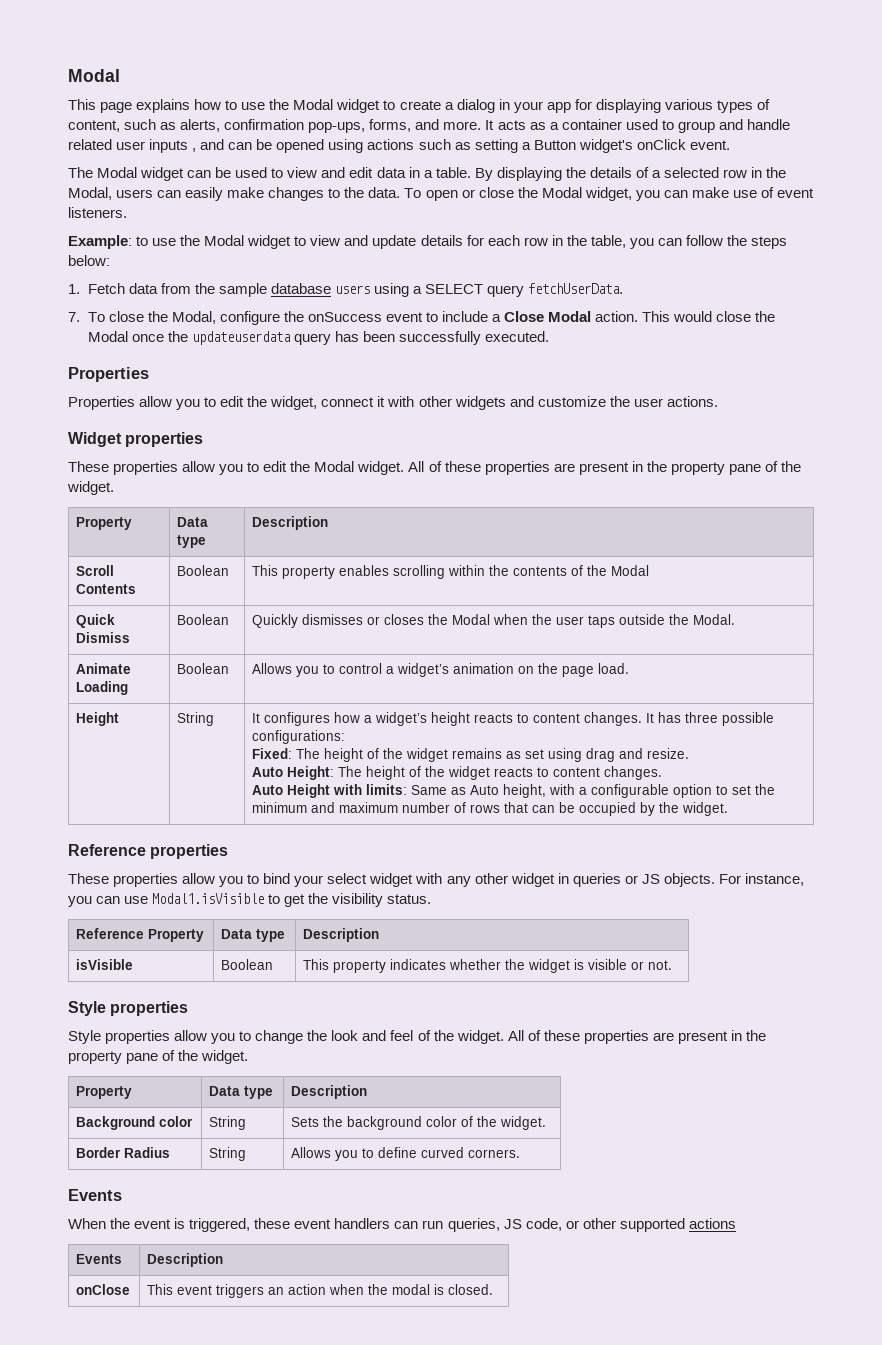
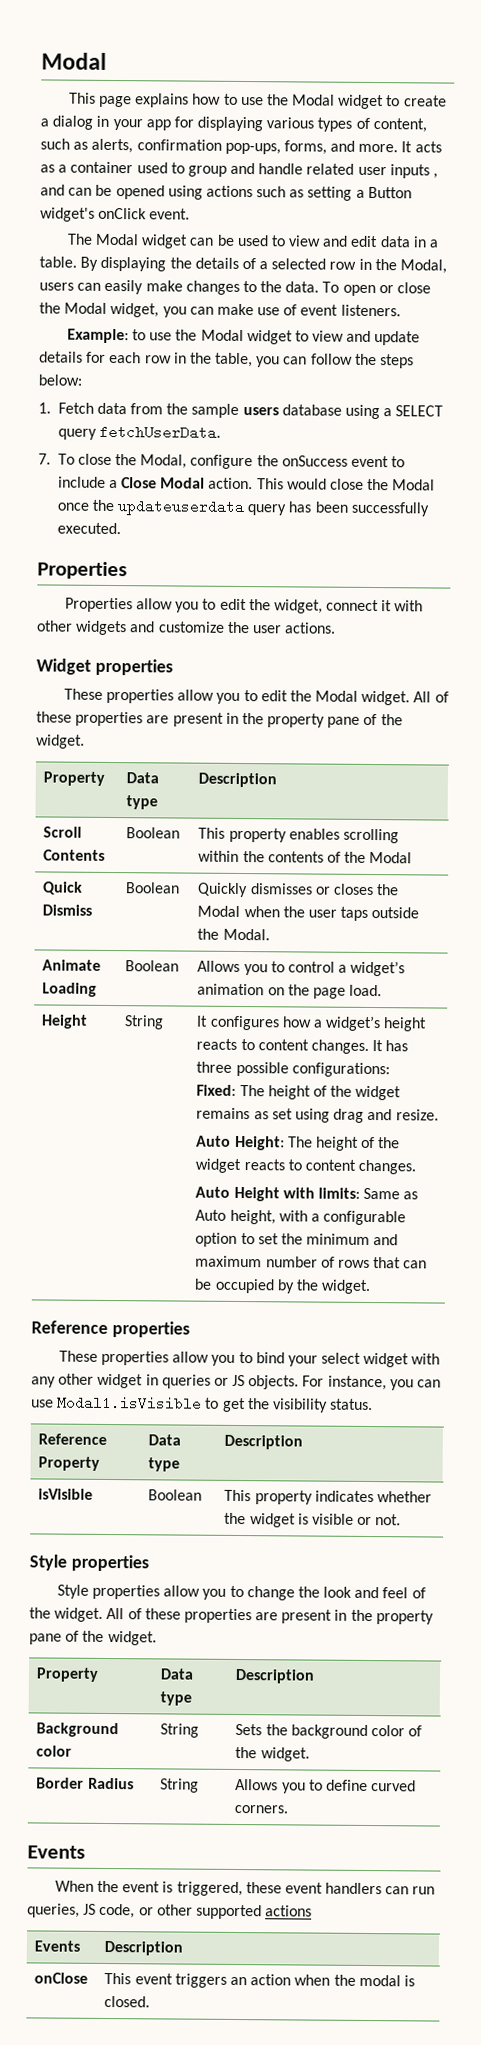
[270,283,370,294] database users -> [242,404,342,416] users database

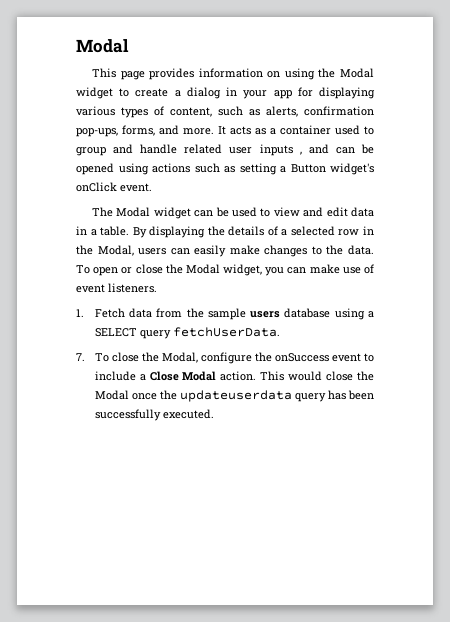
[135,93,264,108] explains how to use -> [149,68,315,80] provides information on using
[66,328,421,346] [39,351,415,369] [38,374,82,386] // Example: to use the Modal widget to view and update details for each row in the table, you can follow the steps below: -> (157, 288) none
[37,561,127,580] [64,597,424,614] [36,620,337,636] [36,658,173,676] [63,688,449,706] [36,711,403,728] [36,734,85,749] [43,771,106,786] [126,772,160,784] [126,795,159,810] [198,772,278,788] [43,826,83,838] [43,849,106,861] [126,827,181,839] [198,827,399,844] [198,850,413,864] [42,881,84,895] [42,904,93,916] [125,882,181,894] [197,882,400,898] [197,905,420,921] [197,928,270,941] [42,959,102,971] [42,982,98,997] [125,960,180,972] [197,960,406,977] [197,983,383,999] [41,1014,89,1029] [124,1015,165,1030] [196,1015,428,1032] [196,1038,409,1054] [196,1061,390,1078] [196,1084,402,1101] [196,1107,439,1123] [196,1135,401,1151] [195,1158,417,1175] [195,1186,419,1202] [195,1209,407,1226] [195,1232,399,1247] [195,1255,428,1269] [194,1278,372,1295] [31,1320,190,1338] [58,1350,441,1368] [31,1373,442,1391] [31,1395,374,1413] [38,1433,108,1445] [38,1456,101,1471] [148,1434,182,1446] [148,1457,181,1472] [224,1434,304,1450] [38,1488,94,1500] [148,1489,203,1501] [224,1489,432,1505] [224,1512,402,1528] [29,1554,149,1572] [56,1584,426,1601] [29,1607,434,1625] [29,1630,157,1646] [36,1667,100,1682] [160,1668,195,1680] [160,1691,193,1706] [235,1668,316,1684] [36,1722,120,1738] [36,1745,73,1757] [160,1723,200,1738] [235,1723,423,1739] [235,1746,310,1762] [36,1777,134,1790] [160,1778,200,1793] [235,1778,417,1794] [234,1804,289,1814] [27,1845,85,1859] [54,1880,436,1897] [27,1903,313,1920] [34,1940,81,1952] [104,1940,184,1956] [34,1972,89,1984] [104,1972,415,1988] [104,1995,151,2008] // Properties // Properties allow you to edit the widget, connect it with other widgets and customize the user actions. // Widget properties // These properties allow you to edit the Modal widget. All of these properties are present in the property pane of the widget. // Property | Data type | Description // Scroll Contents | Boolean | This property enables scrolling within the contents of the Modal // Quick Dismiss | Boolean | Quickly dismisses or closes the Modal when the user taps outside the Modal. // Animate Loading | Boolean | Allows you to control a widget’s animation on the page load. // Height | String | It configures how a widget’s height reacts to content changes. It has three possible configurations: // Fixed: The height of the widget remains as set using drag and resize. // Auto Height: The height of the widget reacts to content changes. // Auto Height with limits: Same as Auto height, with a configurable option to set the minimum and maximum number of rows that can be occupied by the widget. // Reference properties // These properties allow you to bind your select widget with any other widget in queries or JS objects. For instance, you can use Modal1.isVisible to get the visibility status. // Reference Property | Data type | Description // isVisible | Boolean | This property indicates whether the widget is visible or not. // Style properties // Style properties allow you to change the look and feel of the widget. All of these properties are present in the property pane of the widget. // Property | Data type | Description // Background color | String | Sets the background color of the widget. // Border Radius | String | Allows you to define curved corners. // Events // When the event is triggered, these event handlers can run queries, JS code, or other supported actions // Events | Description // onClose | This event triggers an action when the modal is closed. -> (214, 414) none

